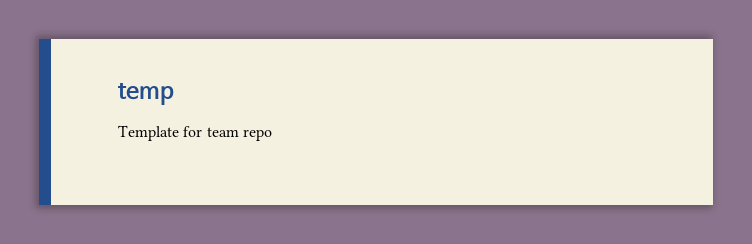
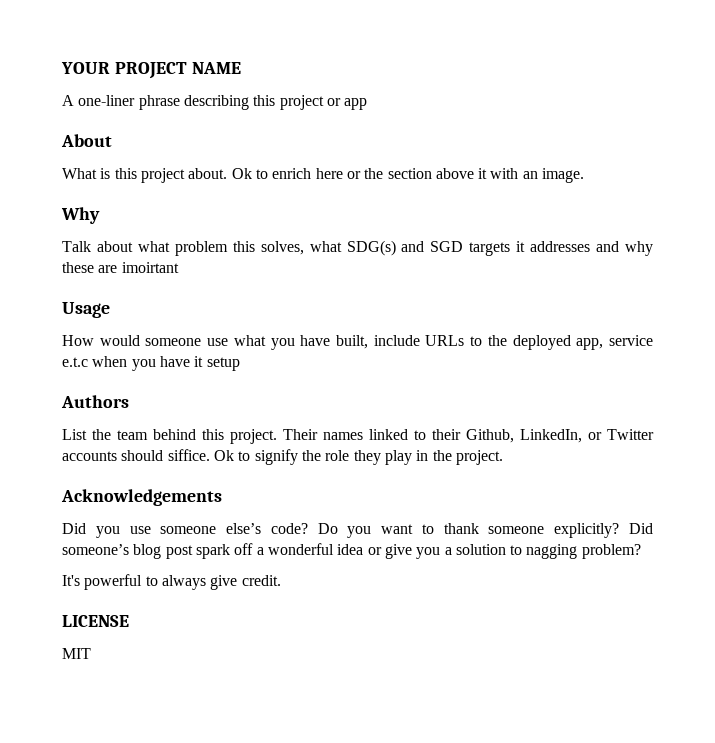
[118,83,174,105] [118,125,272,141] temp // Template for team repo -> [61,62,241,79] [62,95,368,110] [61,134,112,147] [62,168,585,183] [61,207,100,224] [62,240,654,256] [62,262,179,273] [62,302,110,318] [62,335,653,350] [62,356,240,371] [61,395,129,408] [62,429,654,444] [62,449,503,465] [61,489,222,506] [62,523,653,538] [62,543,641,559] [62,574,281,590] [62,615,129,627] [62,648,91,659] YOUR PROJECT NAME // A one-liner phrase describing this project or app // About // What is this project about. Ok to enrich here or the section above it with an image. // Why // Talk about what problem this solves, what SDG(s) and SGD targets it addresses and why these are imoirtant // Usage // How would someone use what you have built, include URLs to the deployed app, service e.t.c when you have it setup // Authors // List the team behind this project. Their names linked to their Github, LinkedIn, or Twitter accounts should siffice. Ok to signify the role they play in the project. // Acknowledgements // Did you use someone else’s code? Do you want to thank someone explicitly? Did someone’s blog post spark off a wonderful idea or give you a solution to nagging problem? // It's powerful to always give credit. // LICENSE // MIT

